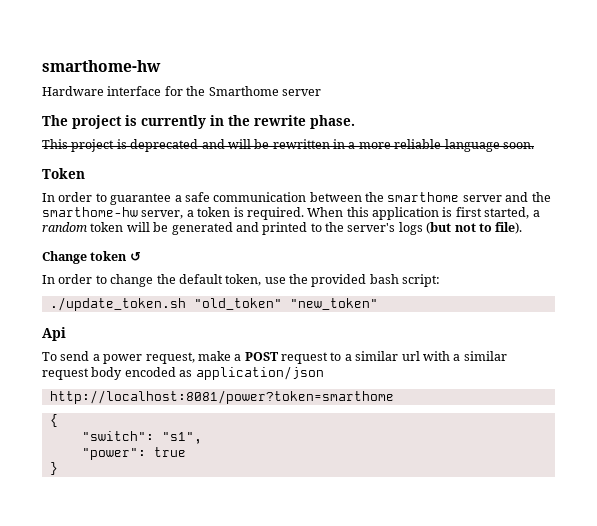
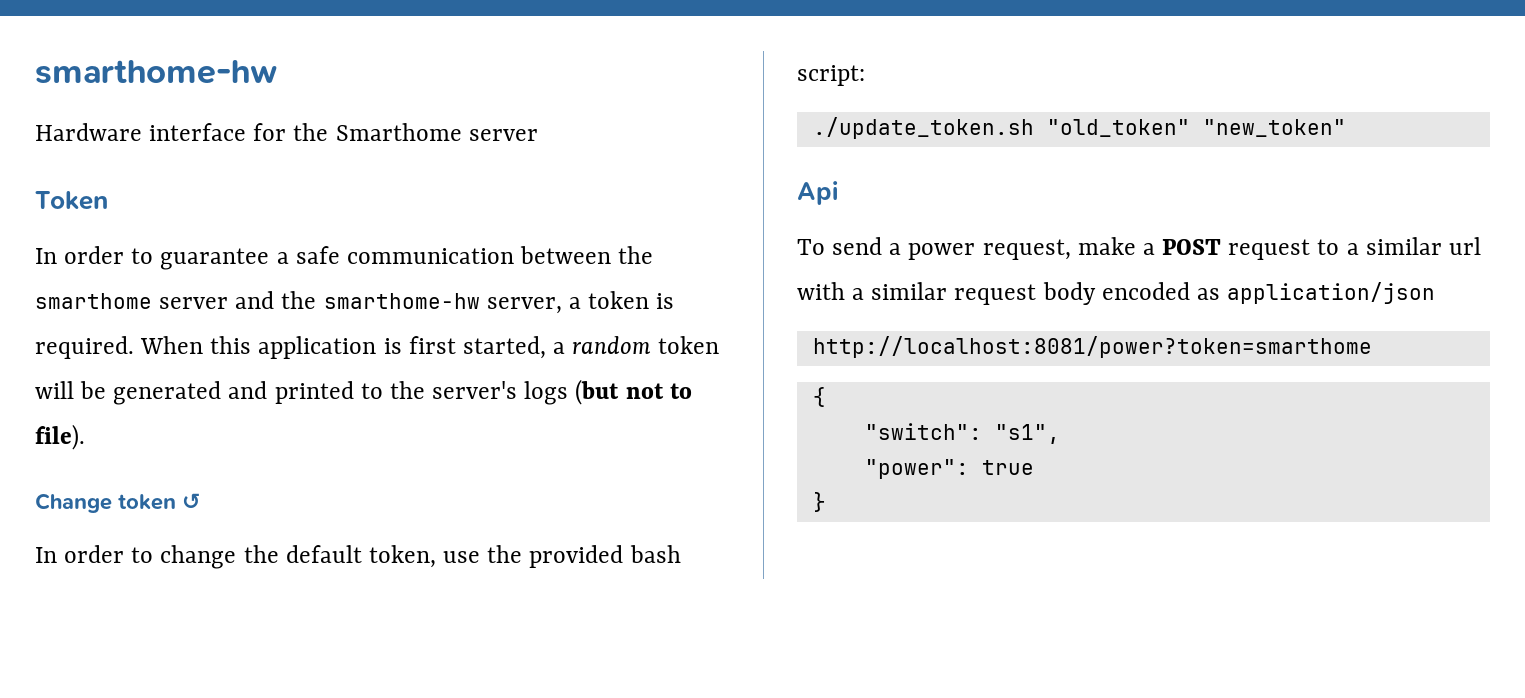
[42,115,355,129] [42,139,534,152] // The project is currently in the rewrite phase. // This project is deprecated and will be rewritten in a more reliable language soon. -> (538, 135) none

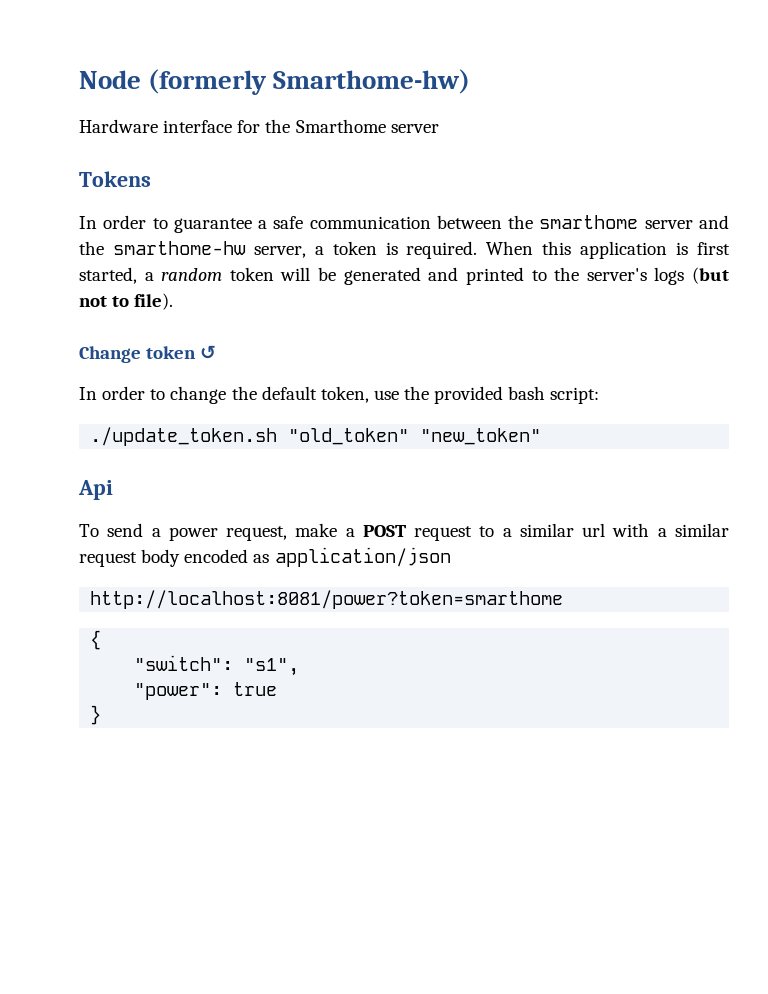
[35,60,277,84] smarthome-hw -> [79,69,471,95] Node (formerly Smarthome-hw)
[35,191,108,210] Token -> [79,171,151,187] Tokens

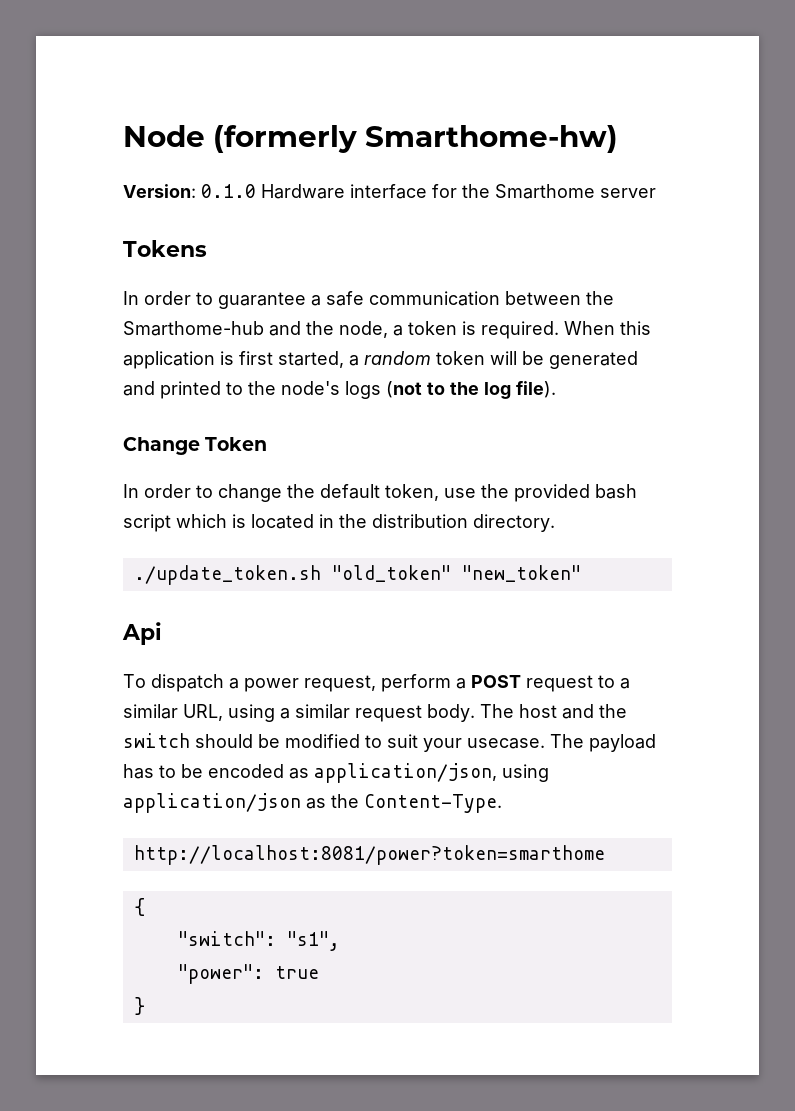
(471, 81) none -> [123,184,256,198] Version: 0.1.0
[539,215,729,229] [79,241,306,258] smarthome server and the smarthome-hw server, -> [123,321,388,338] Smarthome-hub and the node,
[586,267,729,285] [79,296,130,307] server's logs (but not to -> [281,381,511,399] node's logs (not to the log
[146,345,217,359] token ↺ -> [205,437,268,451] Token
[550,387,600,404] script: -> [123,514,555,532] script which is located in the distribution directory.
[107,523,144,537] send -> [151,674,224,692] dispatch
[295,523,338,537] make -> [381,674,451,692] perform
[582,523,650,537] url with -> [183,704,275,722] URL, using
[141,547,451,567] body encoded as application/json -> [427,704,627,722] [123,733,656,752] [123,763,549,783] [123,793,502,813] body. The host and the switch should be modified to suit your usecase. The payload has to be encoded as application/json, using application/json as the Content-Type.

